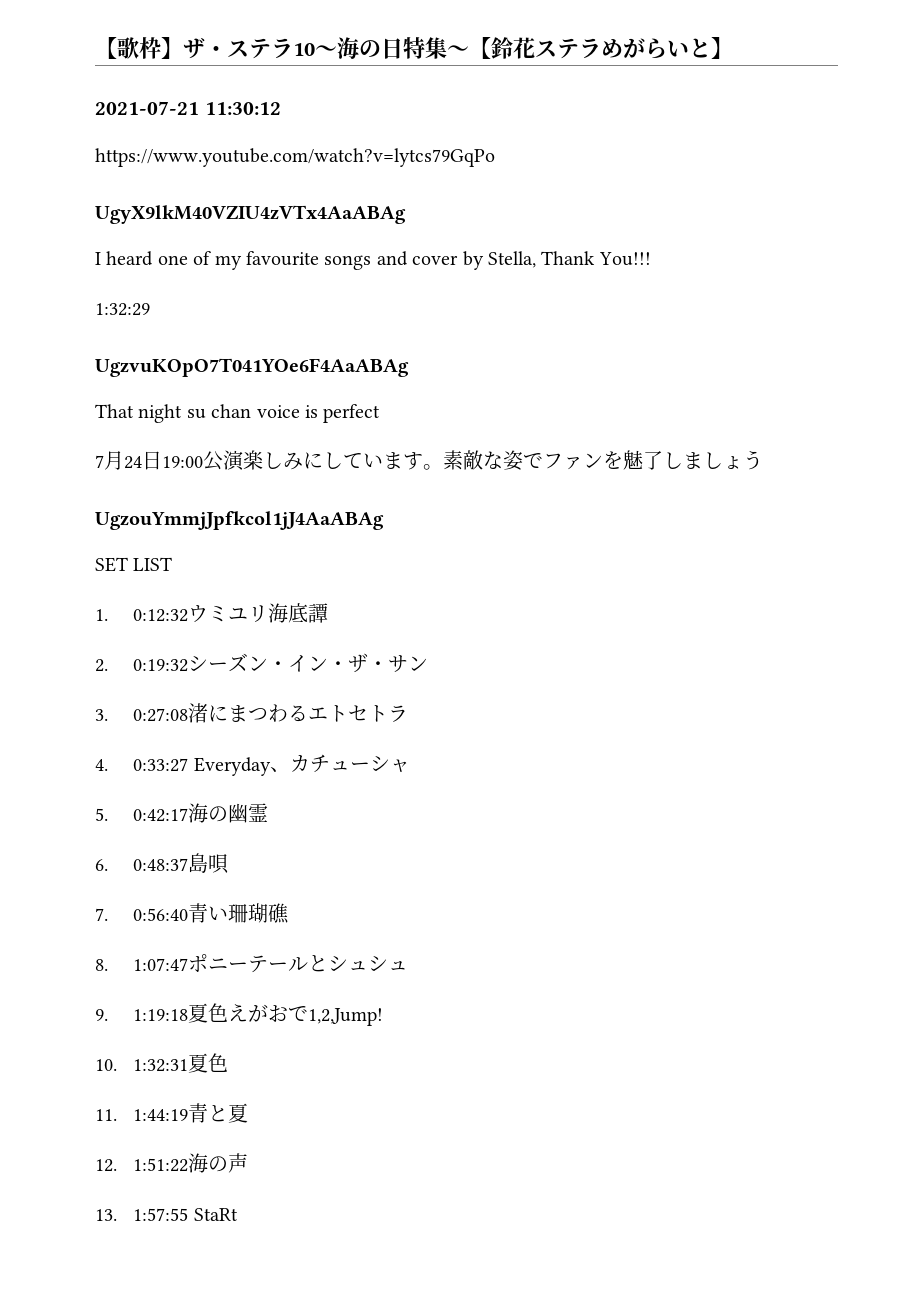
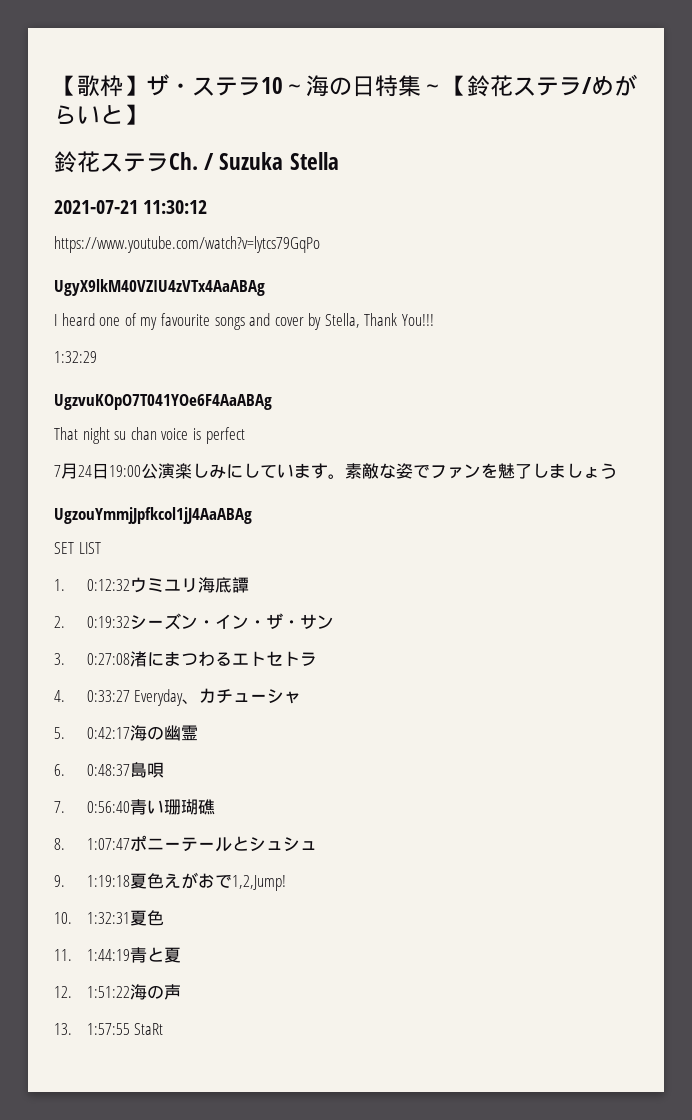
(601, 48) none -> [582,77,592,94] /
(733, 48) none -> [54,151,339,173] // 鈴花ステラCh. / Suzuka Stella

